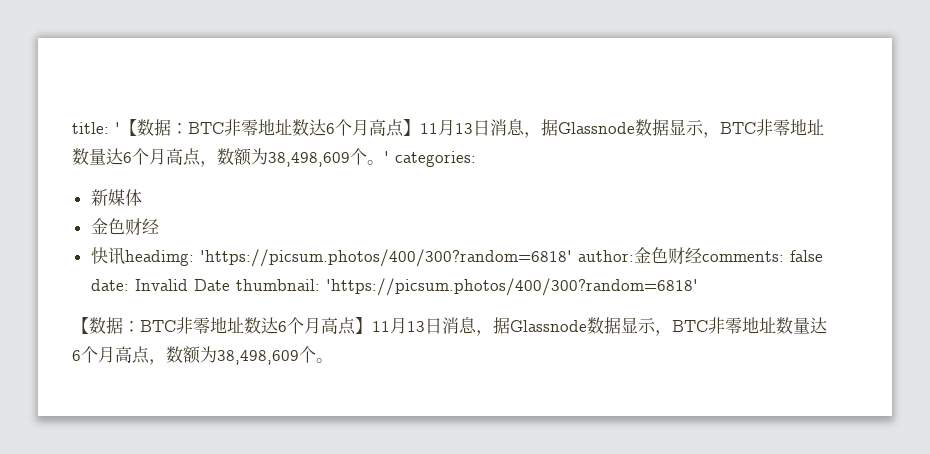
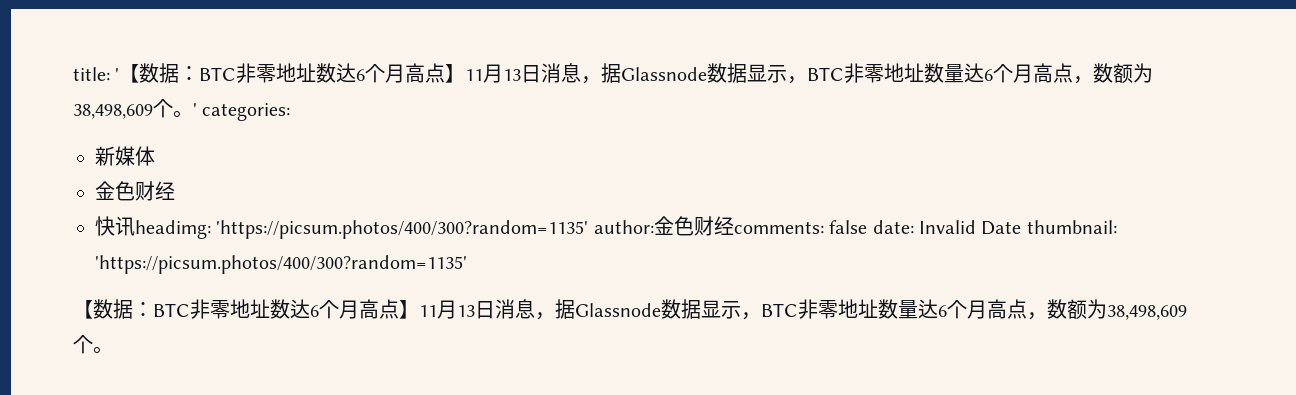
[199,249,572,267] 'https://picsum.photos/400/300?random=6818' -> [216,220,589,239] 'https://picsum.photos/400/300?random=1135'
[325,278,698,296] 'https://picsum.photos/400/300?random=6818' -> [95,255,467,274] 'https://picsum.photos/400/300?random=1135'

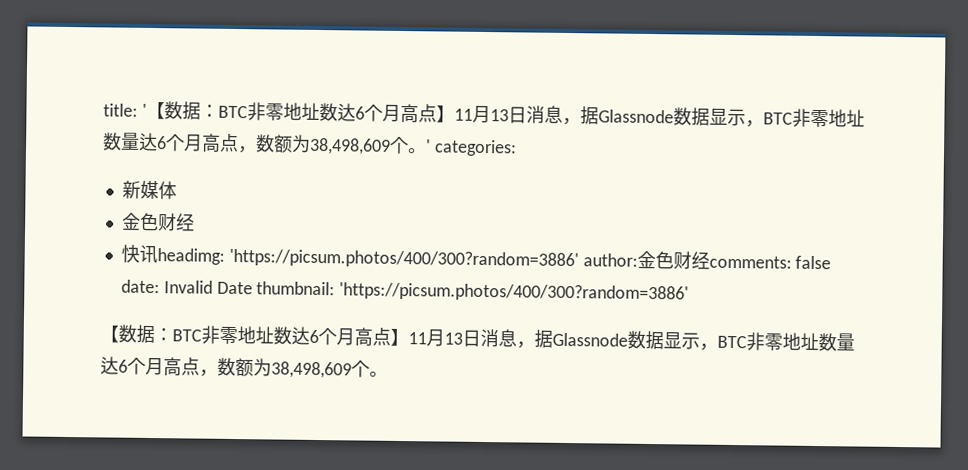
[216,220,589,239] 'https://picsum.photos/400/300?random=1135' -> [228,248,579,270] 'https://picsum.photos/400/300?random=3886'
[95,255,467,274] 'https://picsum.photos/400/300?random=1135' -> [339,282,690,303] 'https://picsum.photos/400/300?random=3886'

